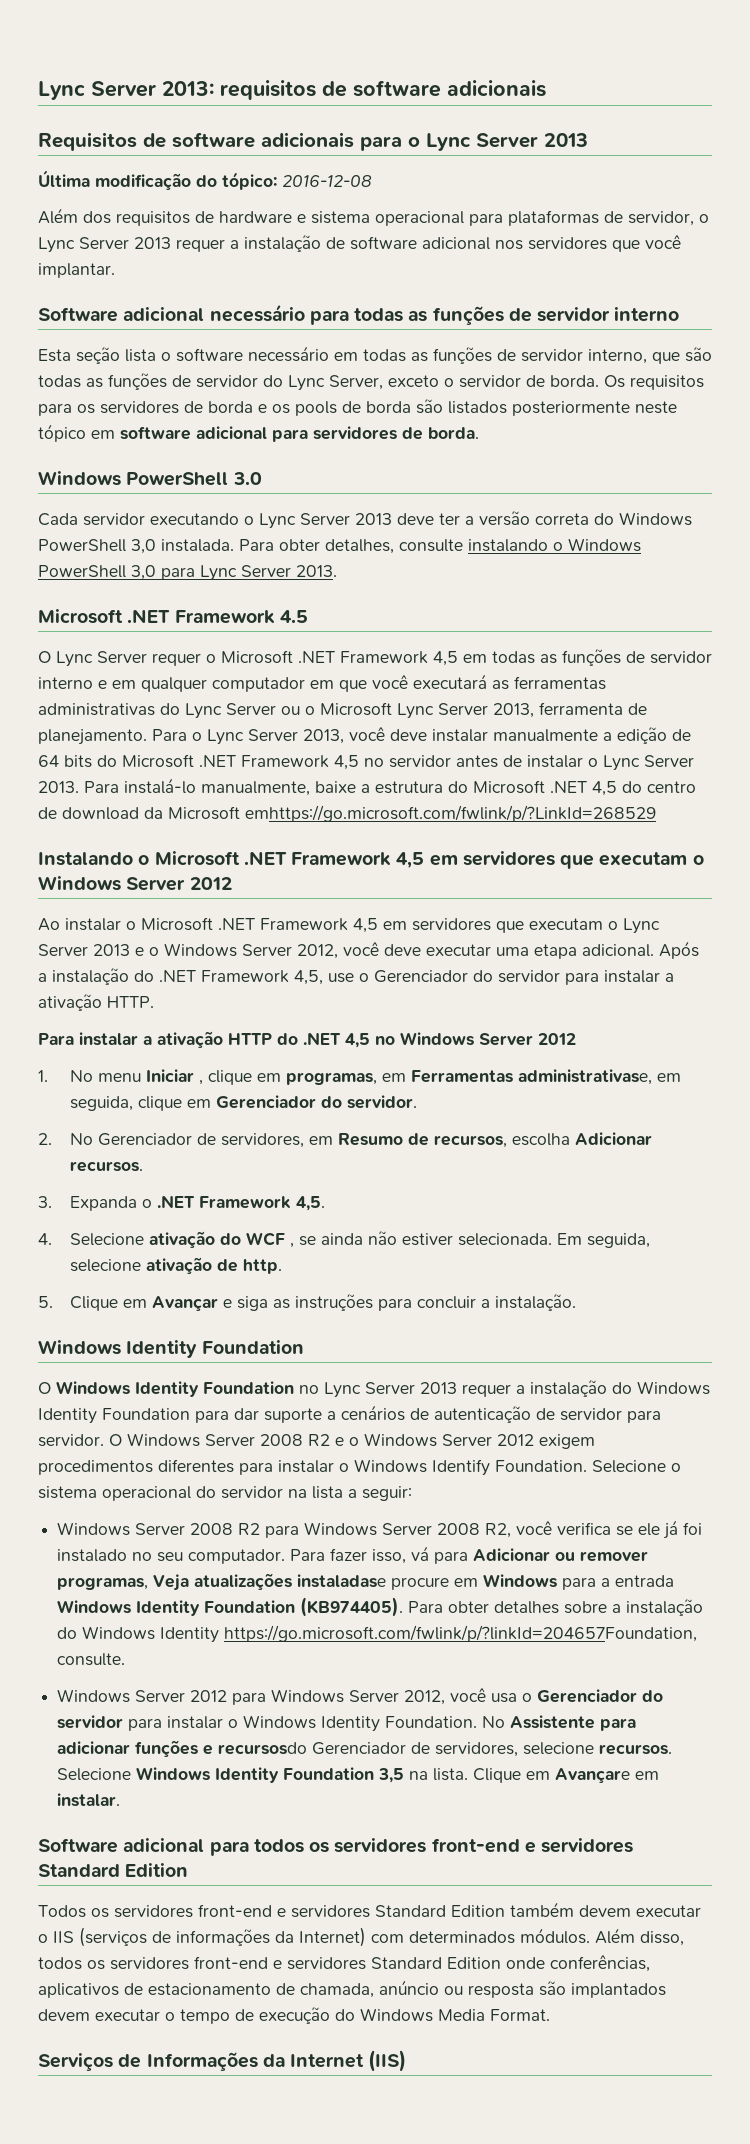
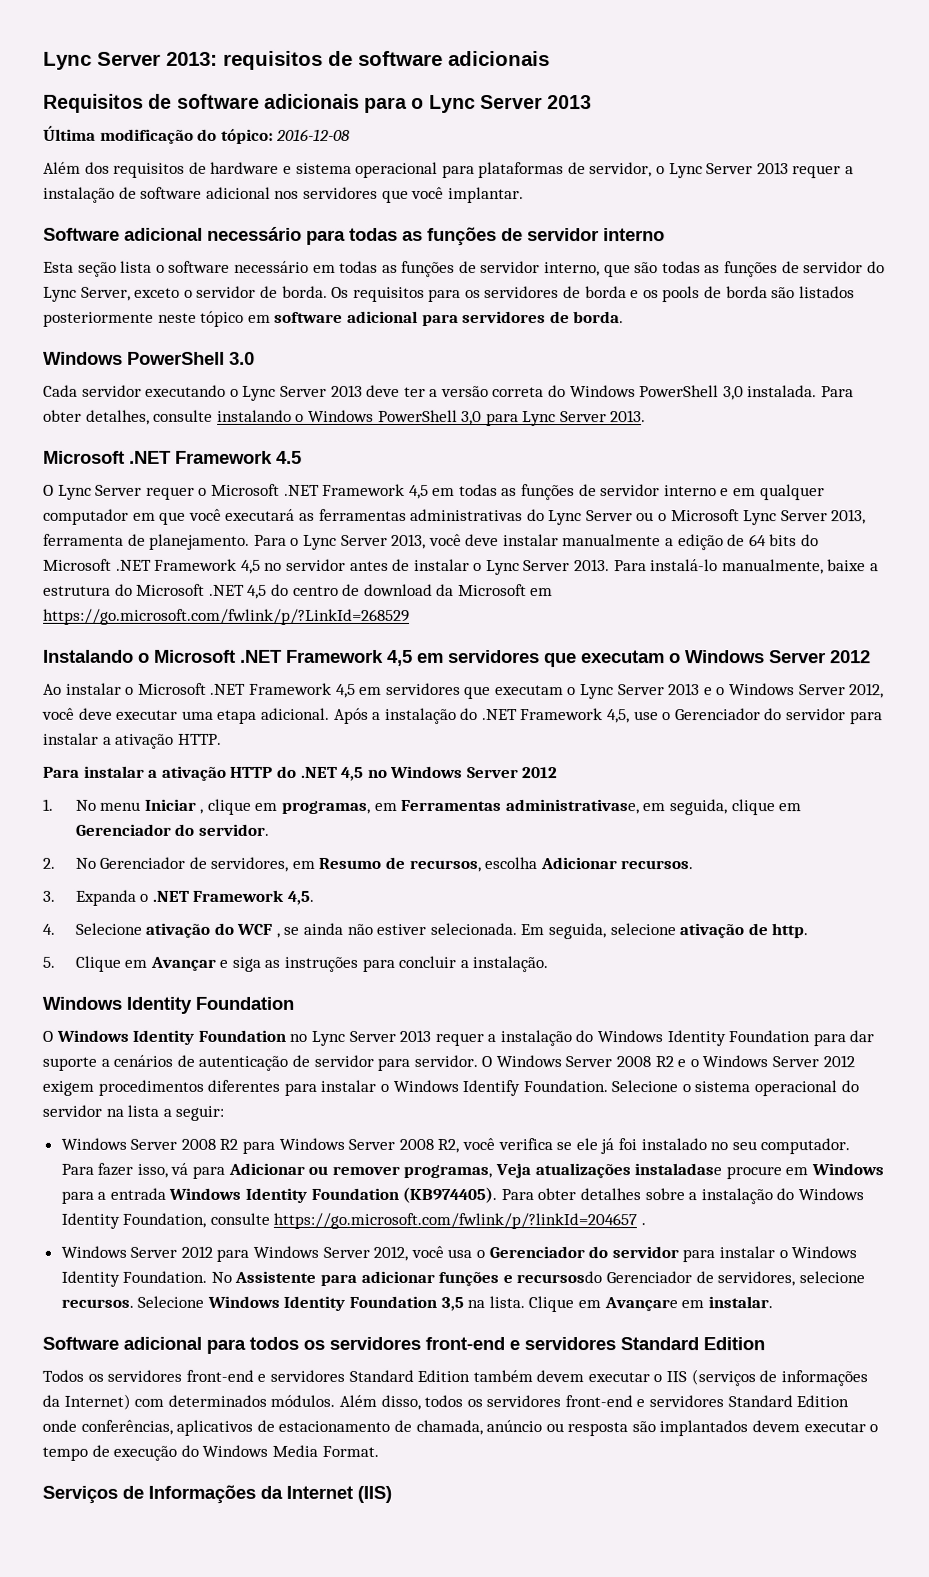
[245,805,656,822] emhttps://go.microsoft.com/fwlink/p/?LinkId=268529 -> [530,588,554,597] [43,608,410,625] em https://go.microsoft.com/fwlink/p/?LinkId=268529
[224,1625,698,1642] [57,1653,126,1666] https://go.microsoft.com/fwlink/p/?linkId=204657Foundation, consulte. -> [122,1212,647,1230] Foundation, consulte https://go.microsoft.com/fwlink/p/?linkId=204657 .

